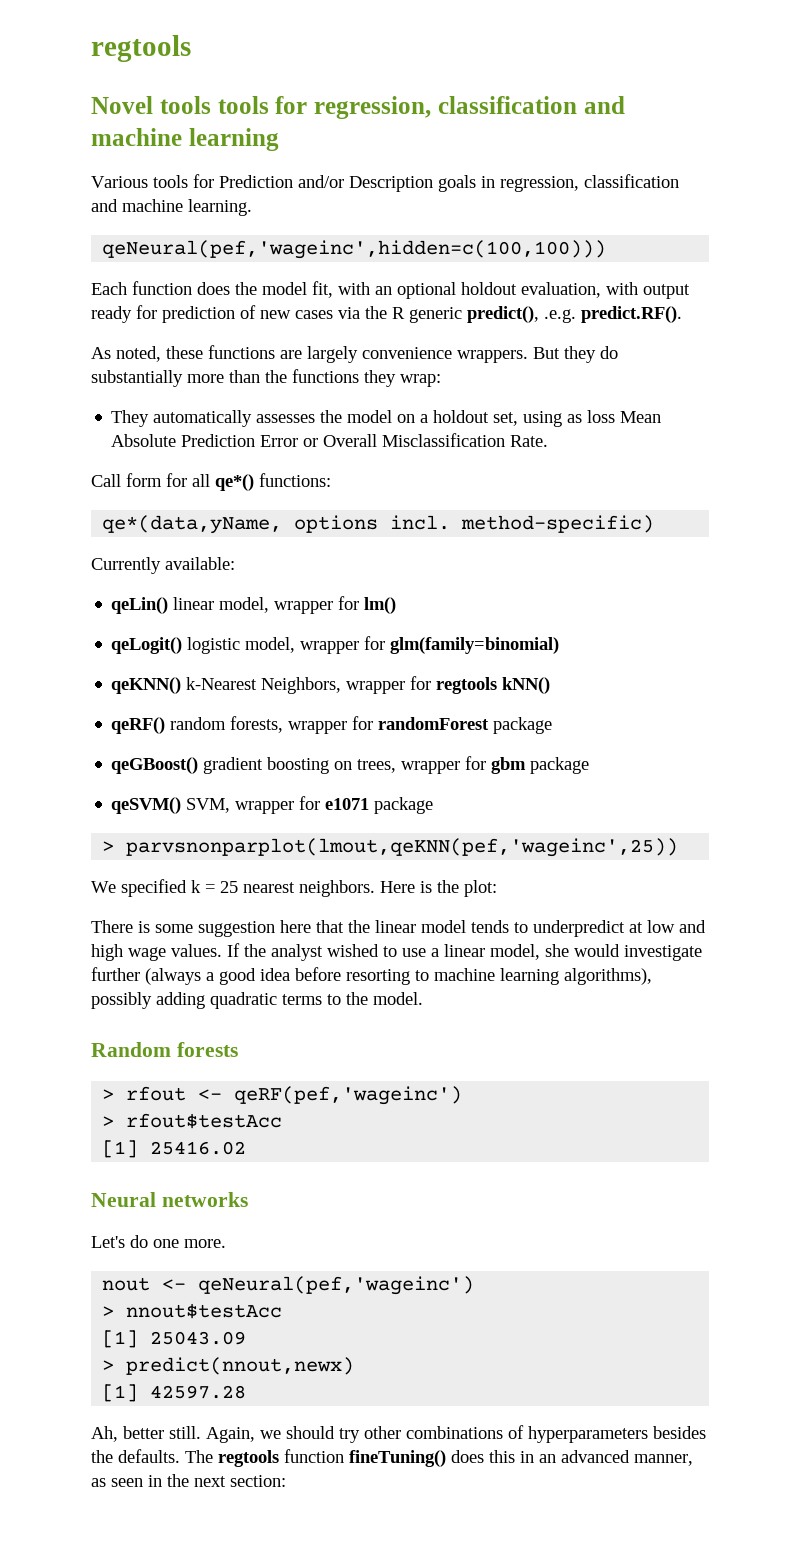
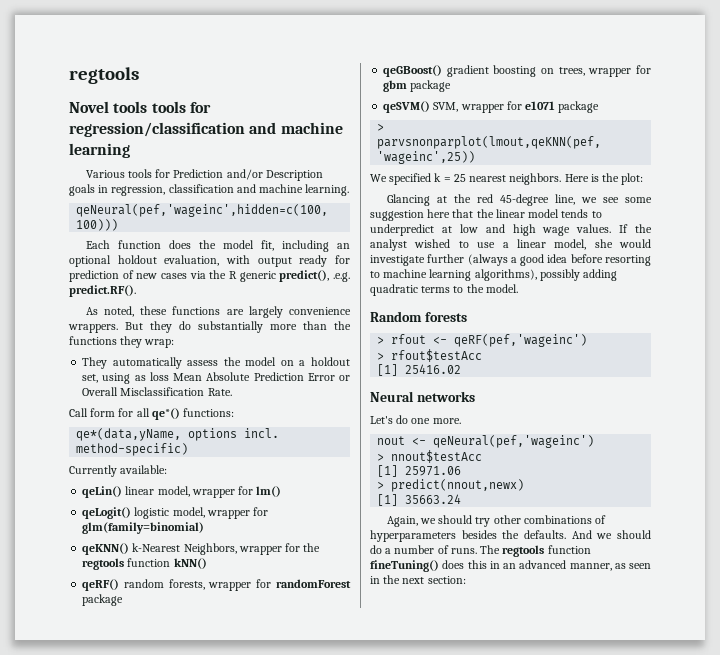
[314,96,577,119] regression, classification -> [69,122,245,137] regression/classification
[338,282,370,295] with -> [281,240,329,252] including
[256,414,316,423] assesses -> [187,360,219,366] assess
[436,677,498,694] regtools -> [303,543,321,552] [82,558,171,570] the regtools function
[91,920,150,933] There is -> [386,194,619,206] Glancing at the red 45-degree line, we see
[150,1331,247,1345] 25043.09 -> [405,466,462,476] 25971.06
[150,1385,247,1399] [91,1426,201,1442] 42597.28 // Ah, better still. -> [405,494,462,504] 35663.24 //
(180, 1456) none -> [571,530,651,539] [370,545,477,554] And we should do a number of runs.

